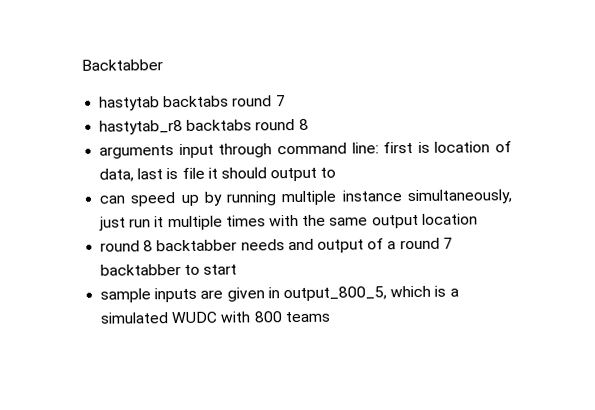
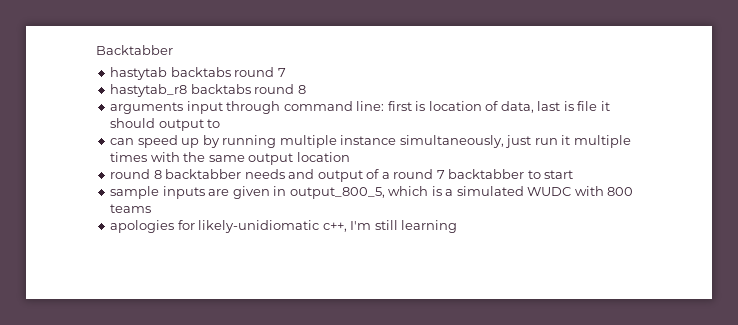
(330, 317) none -> [110,220,458,233] // apologies for likely-unidiomatic c++, I'm still learning

